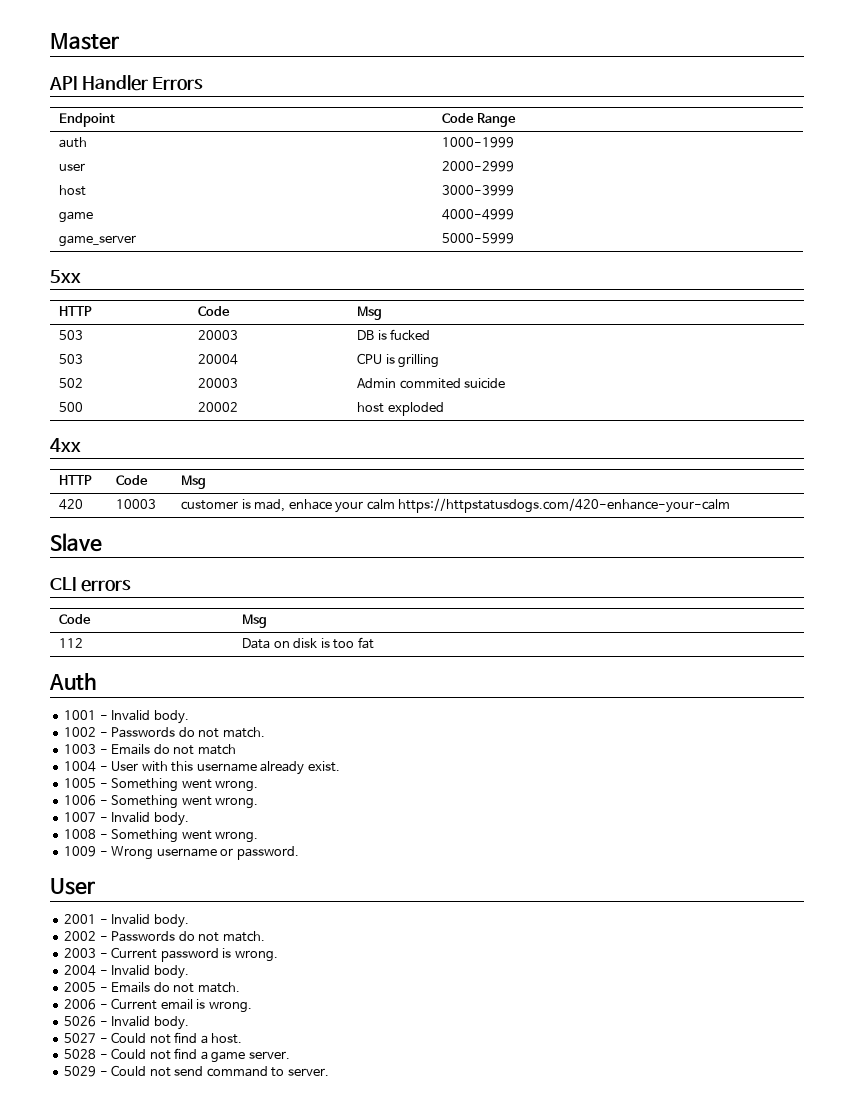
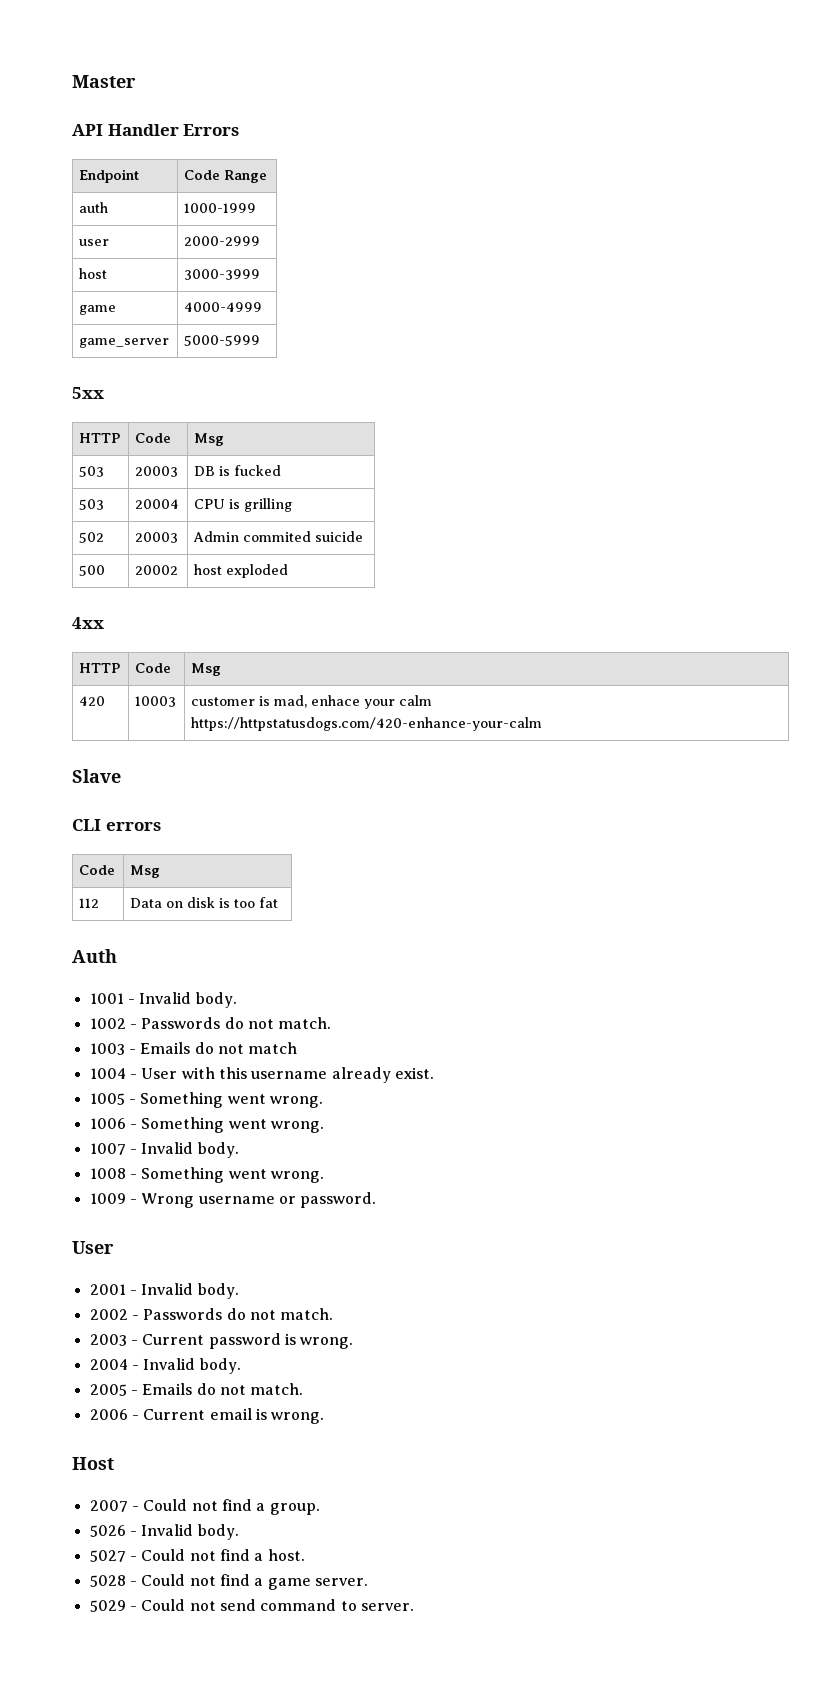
(252, 1007) none -> [72,1457,114,1470] [89,1499,320,1515] // Host // 2007 - Could not find a group.

